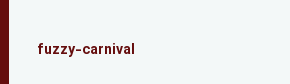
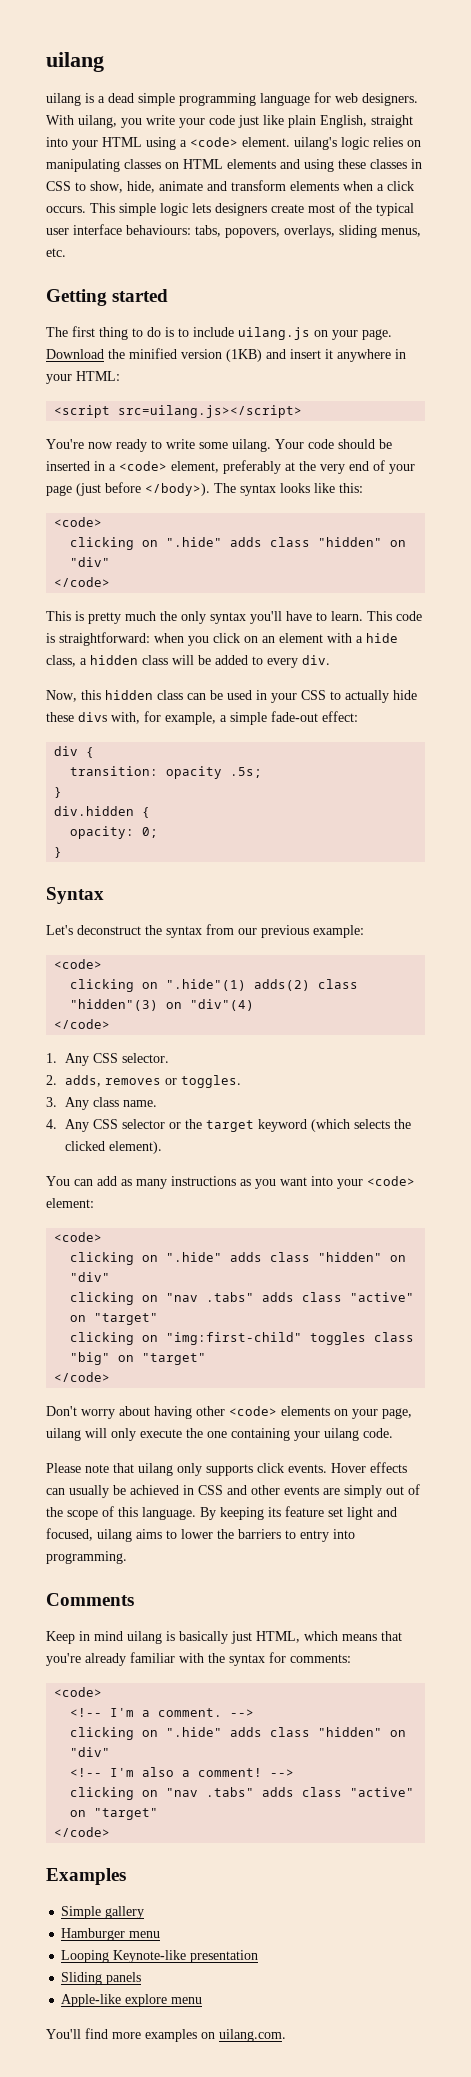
[37,43,135,57] fuzzy-carnival -> [46,52,104,72] [46,92,418,106] [46,115,413,128] [46,137,421,150] [46,159,422,172] [46,180,414,193] [46,202,414,216] [46,224,421,238] [46,248,66,257] [46,289,169,306] [46,326,392,340] [46,348,406,362] [46,371,120,384] [54,405,303,418] [46,439,392,452] [46,460,415,474] [46,482,363,496] [54,517,103,527] [70,537,407,550] [70,557,111,567] [54,577,111,587] [46,611,422,624] [46,632,398,646] [46,655,330,668] [46,690,417,703] [46,711,358,725] [54,746,95,758] [70,766,263,779] [54,787,63,798] [54,806,151,818] [70,826,159,839] [54,847,63,858] [46,887,104,904] [46,924,364,938] [54,959,103,969] [70,979,359,992] [70,999,255,1011] [54,1019,111,1029] [46,1053,170,1066] [46,1075,242,1088] [46,1097,158,1110] [46,1119,412,1132] [65,1141,163,1154] [46,1176,415,1189] [46,1198,94,1208] [54,1232,103,1242] [70,1252,407,1265] [70,1272,111,1282] [70,1292,415,1305] [70,1313,159,1325] [70,1332,415,1345] [70,1352,207,1365] [54,1372,111,1382] [46,1406,412,1419] [46,1428,393,1441] [46,1462,407,1476] [46,1484,420,1498] [46,1506,397,1520] [46,1528,355,1542] [46,1551,127,1564] [46,1593,134,1606] [46,1631,402,1644] [46,1652,351,1666] [54,1687,103,1697] [70,1708,255,1717] [70,1727,407,1740] [70,1747,111,1757] [70,1767,295,1777] [70,1787,415,1800] [70,1808,159,1820] [54,1827,111,1837] [46,1868,126,1885] [61,1906,145,1919] [61,1928,161,1941] [61,1950,259,1963] [61,1972,142,1985] [61,1994,203,2007] [46,2028,286,2042] uilang // uilang is a dead simple programming language for web designers. With uilang, you write your code just like plain English, straight into your HTML using a <code> element. uilang's logic relies on manipulating classes on HTML elements and using these classes in CSS to show, hide, animate and transform elements when a click occurs. This simple logic lets designers create most of the typical user interface behaviours: tabs, popovers, overlays, sliding menus, etc. // Getting started // The first thing to do is to include uilang.js on your page. Download the minified version (1KB) and insert it anywhere in your HTML: // <script src=uilang.js></script> // You're now ready to write some uilang. Your code should be inserted in a <code> element, preferably at the very end of your page (just before </body>). The syntax looks like this: // <code> // clicking on ".hide" adds class "hidden" on "div" // </code> // This is pretty much the only syntax you'll have to learn. This code is straightforward: when you click on an element with a hide class, a hidden class will be added to every div. // Now, this hidden class can be used in your CSS to actually hide these divs with, for example, a simple fade-out effect: // div { // transition: opacity .5s; // } // div.hidden { // opacity: 0; // } // Syntax // Let's deconstruct the syntax from our previous example: // <code> // clicking on ".hide"(1) adds(2) class "hidden"(3) on "div"(4) // </code> // 1. Any CSS selector. // 2. adds, removes or toggles. // 3. Any class name. // 4. Any CSS selector or the target keyword (which selects the clicked element). // You can add as many instructions as you want into your <code> element: // <code> // clicking on ".hide" adds class "hidden" on "div" // clicking on "nav .tabs" adds class "active" on "target" // clicking on "img:first-child" toggles class "big" on "target" // </code> // Don't worry about having other <code> elements on your page, uilang will only execute the one containing your uilang code. // Please note that uilang only supports click events. Hover effects can usually be achieved in CSS and other events are simply out of the scope of this language. By keeping its feature set light and focused, uilang aims to lower the barriers to entry into programming. // Comments // Keep in mind uilang is basically just HTML, which means that you're already familiar with the syntax for comments: // <code> // <!-- I'm a comment. --> // clicking on ".hide" adds class "hidden" on "div" // <!-- I'm also a comment! --> // clicking on "nav .tabs" adds class "active" on "target" // </code> // Examples // Simple gallery // Hamburger menu // Looping Keynote-like presentation // Sliding panels // Apple-like explore menu // You'll find more examples on uilang.com.

